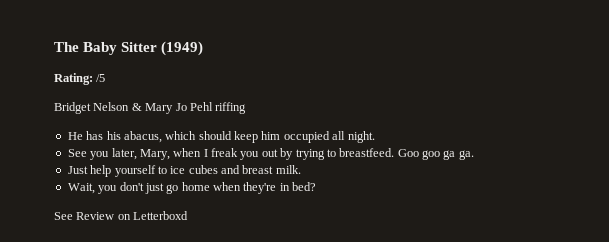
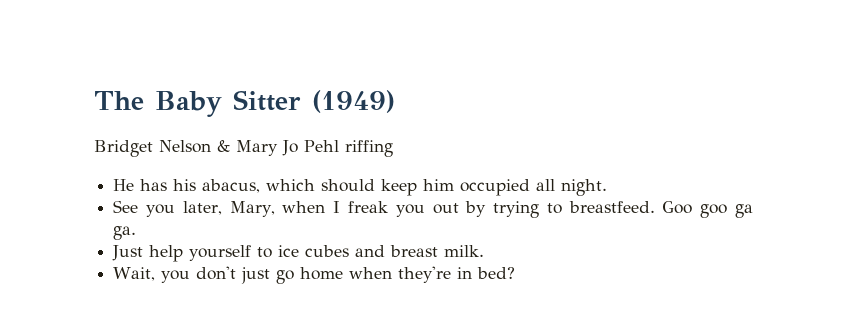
[54,73,106,85] // Rating: /5 -> (395, 101) none
[54,211,189,220] // See Review on Letterboxd -> (516, 273) none

